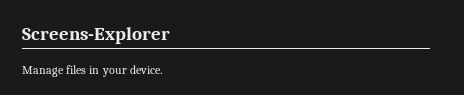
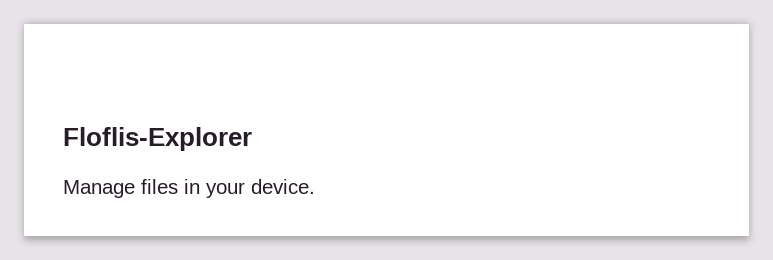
[22,27,170,44] Screens-Explorer -> [63,127,252,151] Floflis-Explorer

